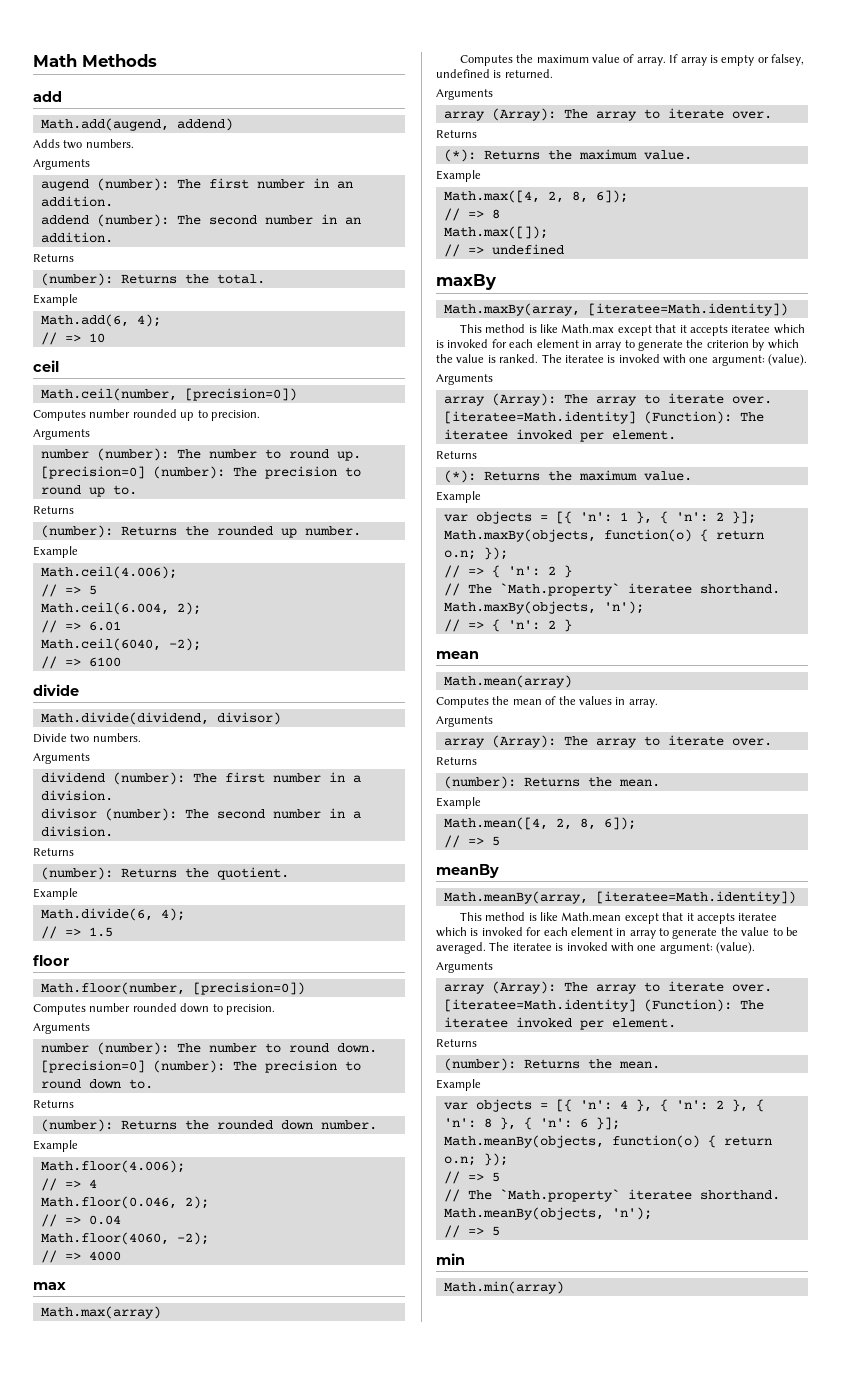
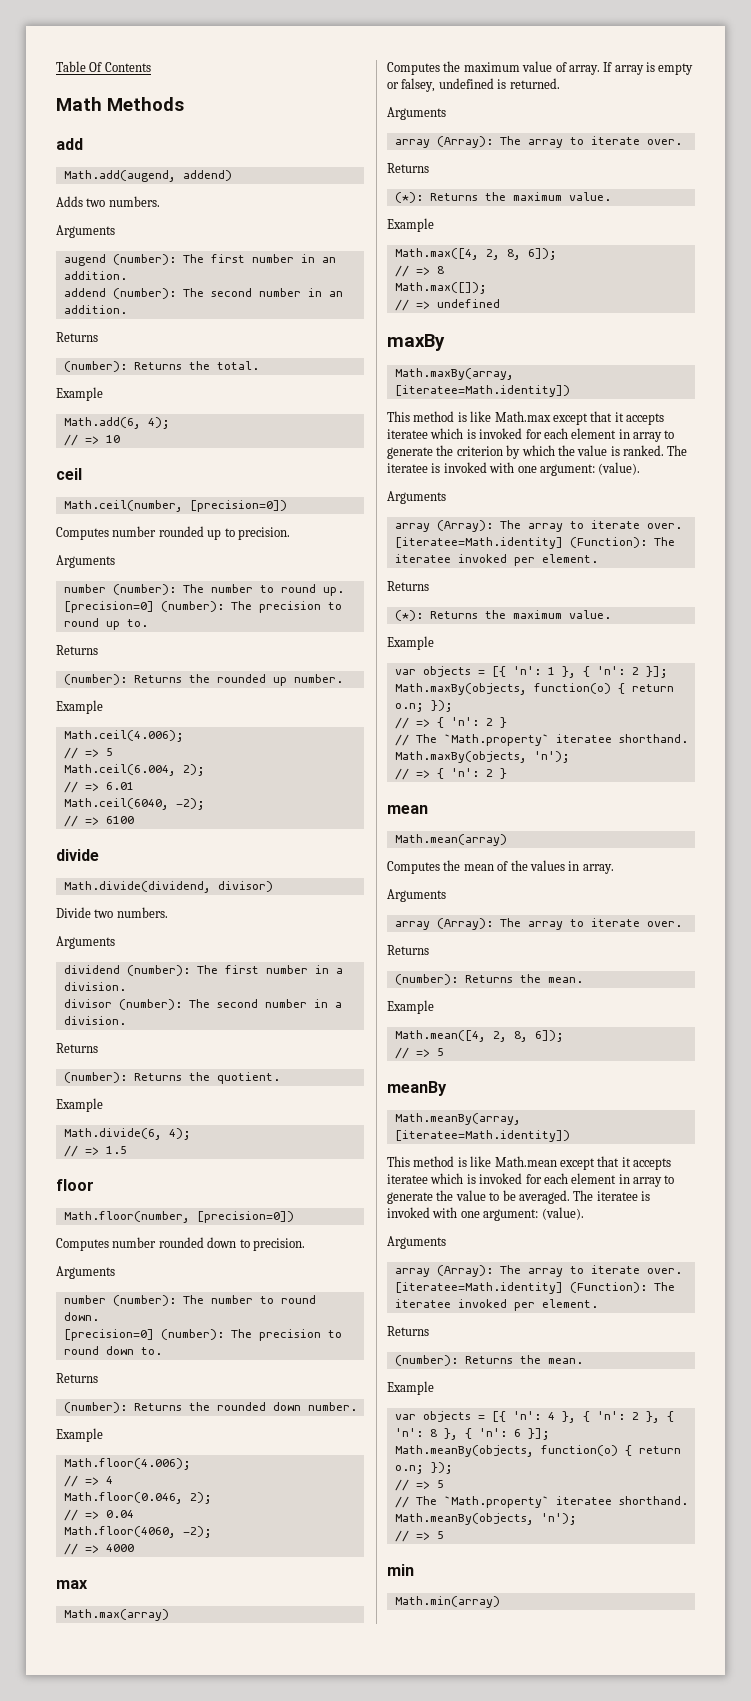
(33, 60) none -> [56,61,151,72] Table Of Contents //

